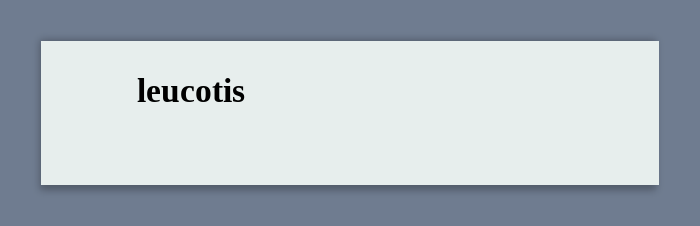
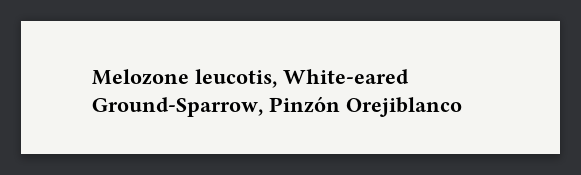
[137,78,245,102] leucotis -> [92,69,409,88] [92,96,462,117] Melozone leucotis, White-eared Ground-Sparrow, Pinzón Orejiblanco

